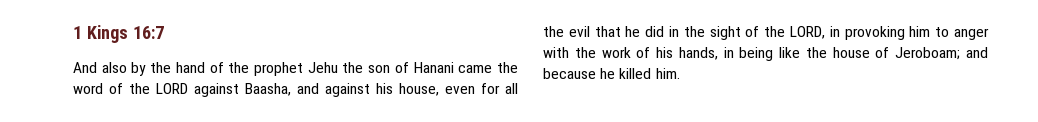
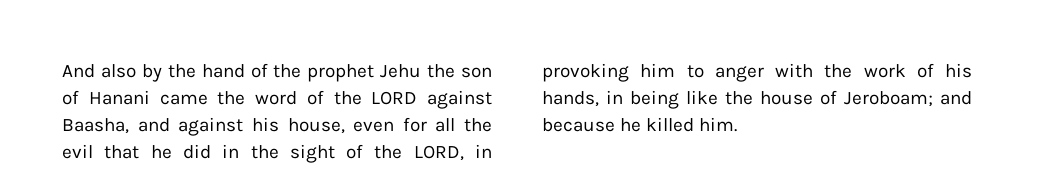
[73,25,164,43] 1 Kings 16:7 // -> (62, 71) none

